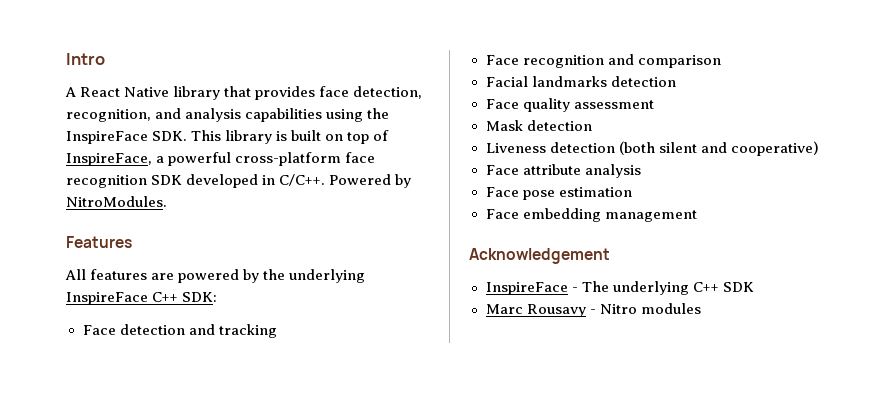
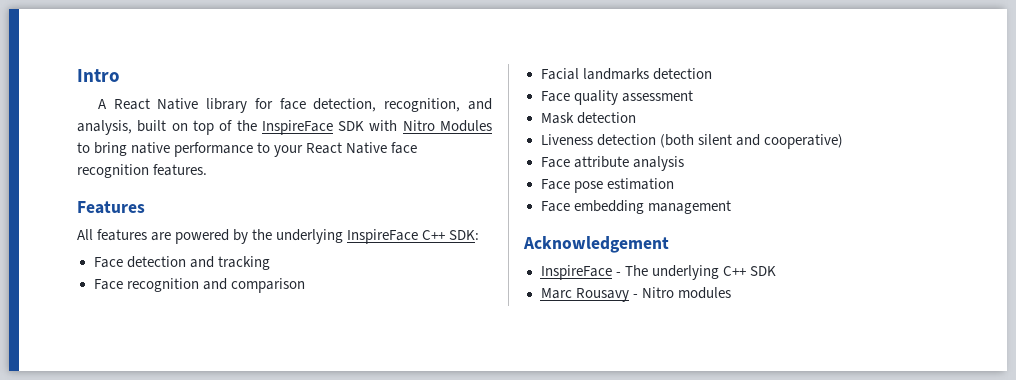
[224,86,316,100] that provides -> [254,98,273,109] for
[185,108,390,122] [66,130,390,144] [66,152,376,166] [66,174,412,188] [66,196,167,207] analysis capabilities using the InspireFace SDK. This library is built on top of InspireFace, a powerful cross-platform face recognition SDK developed in C/C++. Powered by NitroModules. -> [77,120,493,135] [77,142,418,157] [77,164,208,178] analysis, built on top of the InspireFace SDK with Nitro Modules to bring native performance to your React Native face recognition features.

